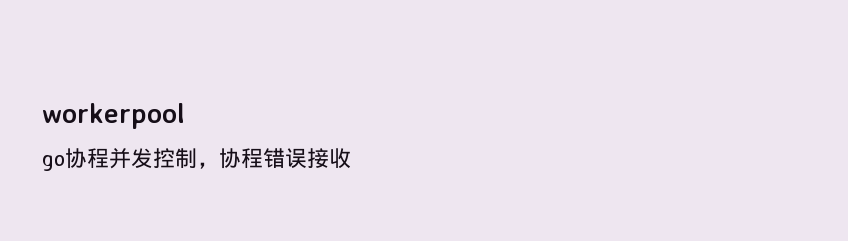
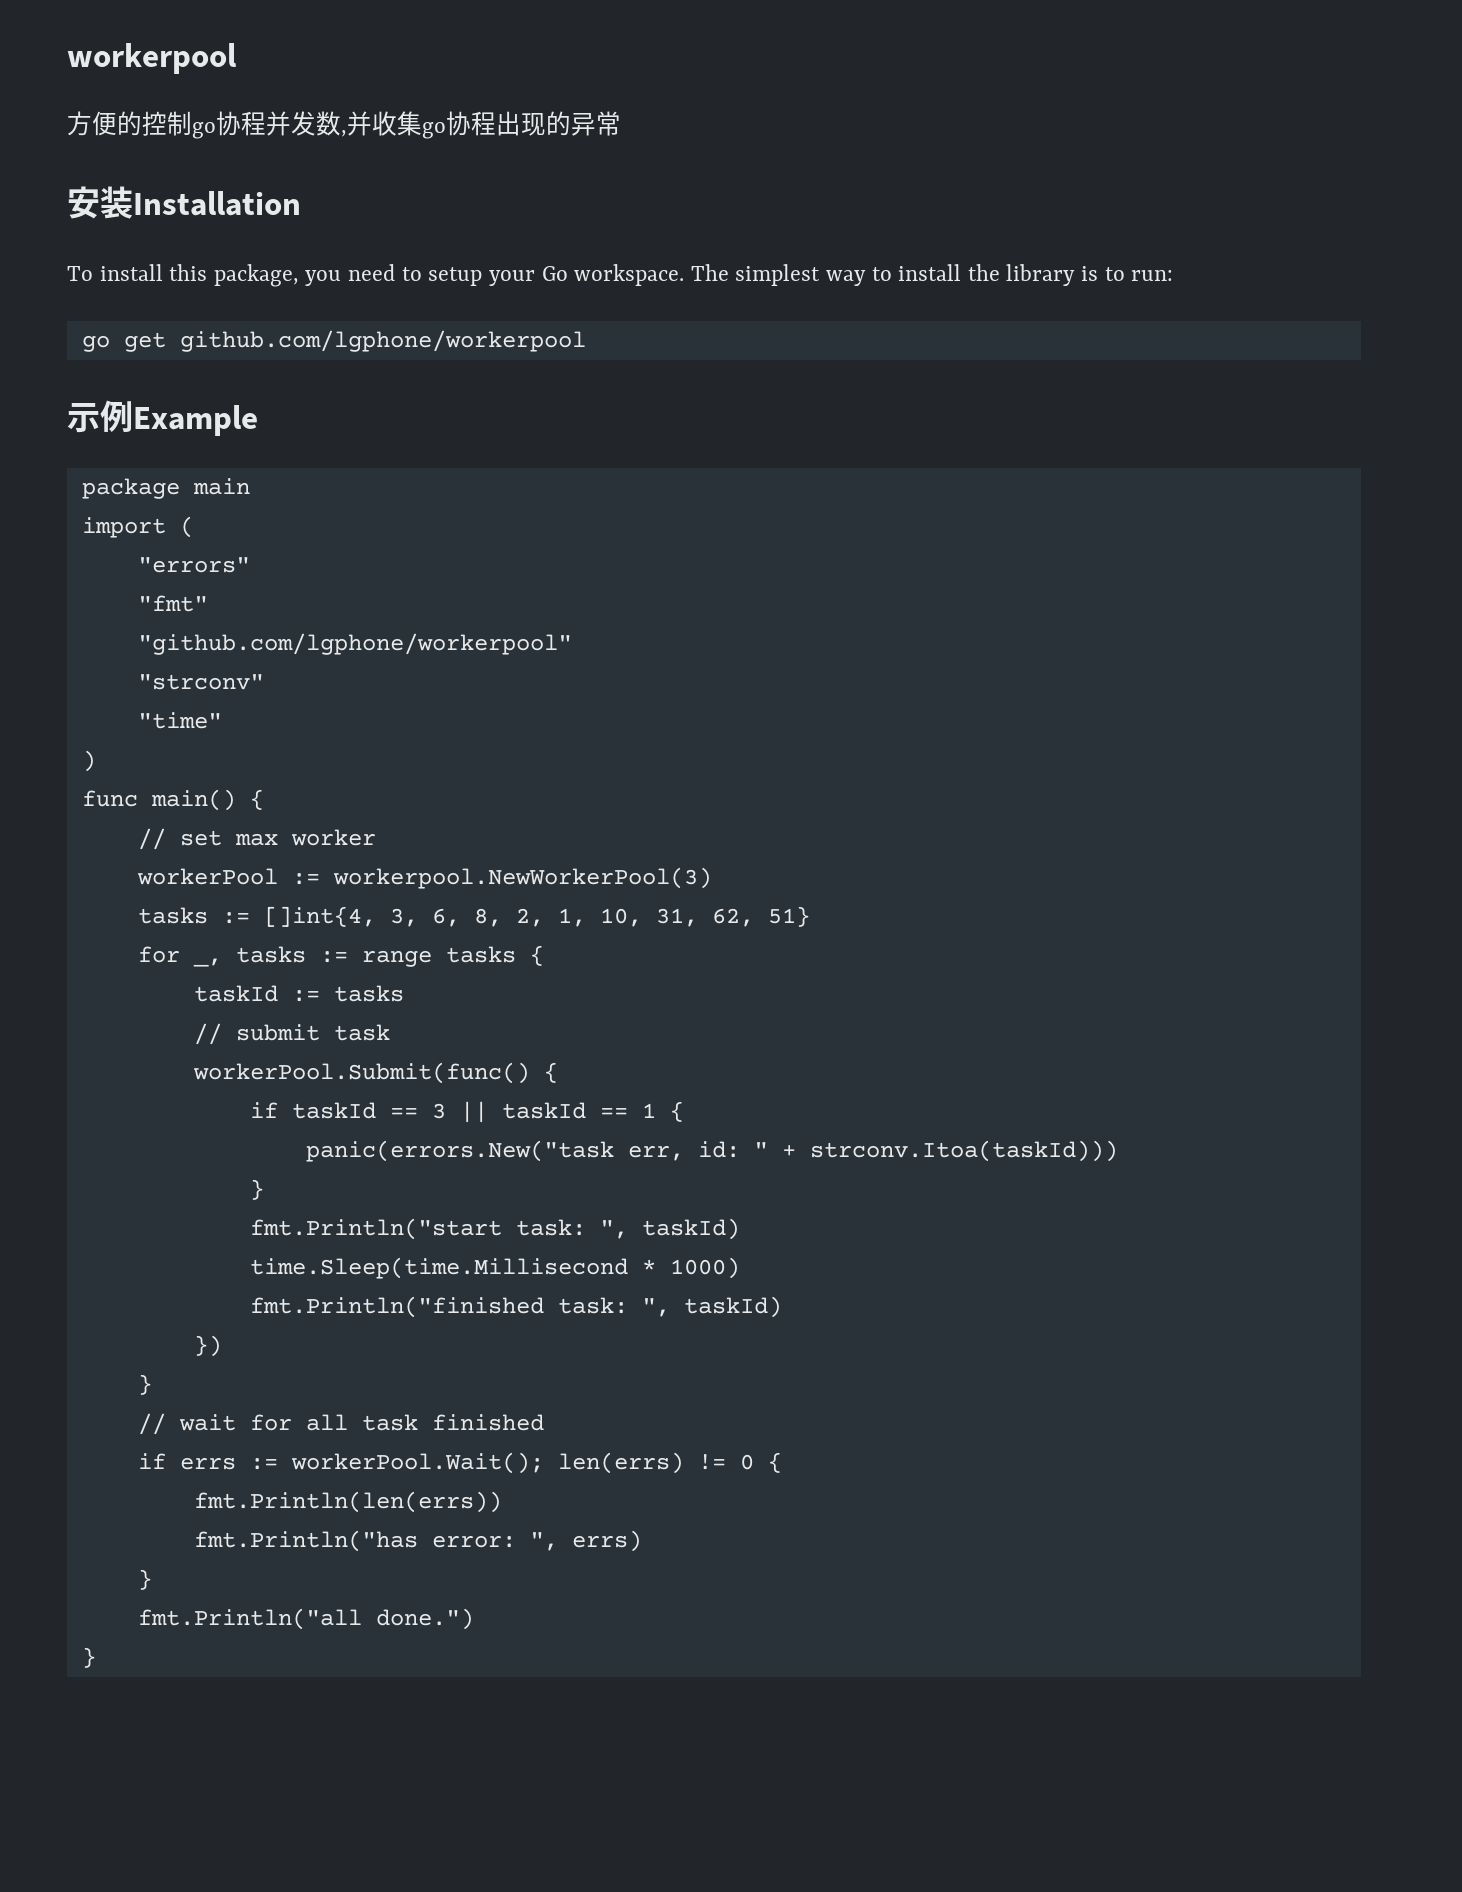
(185, 116) none -> [67,111,192,136] 方便的控制
[153,148,351,169] 控制，协程错误接收 -> [316,111,621,139] [67,186,301,219] [67,264,1174,287] [81,330,586,352] [67,400,258,436] [81,478,250,499] [81,516,194,538] [137,557,250,573] [137,595,208,612] [137,633,572,655] [137,674,264,690] [137,712,222,729] [81,750,96,772] [81,789,264,811] [137,828,376,850] [136,867,712,889] [137,906,810,927] [137,945,544,967] [193,985,404,1002] [193,1023,390,1045] [192,1062,558,1084] [249,1101,684,1123] [305,1140,1118,1162] [249,1179,264,1200] [249,1218,740,1240] [249,1257,740,1279] [249,1296,782,1318] [193,1335,222,1357] [137,1374,152,1395] [137,1413,544,1435] [137,1452,782,1474] [193,1491,502,1513] [193,1530,642,1552] [137,1569,152,1590] [137,1608,474,1630] [81,1647,96,1668] 数,并收集go协程出现的异常 // 安装Installation // To install this package, you need to setup your Go workspace. The simplest way to install the library is to run: // go get github.com/lgphone/workerpool // 示例Example // package main // import ( // "errors" // "fmt" // "github.com/lgphone/workerpool" // "strconv" // "time" // ) // func main() { // // set max worker // workerPool := workerpool.NewWorkerPool(3) // tasks := []int{4, 3, 6, 8, 2, 1, 10, 31, 62, 51} // for _, tasks := range tasks { // taskId := tasks // // submit task // workerPool.Submit(func() { // if taskId == 3 || taskId == 1 { // panic(errors.New("task err, id: " + strconv.Itoa(taskId))) // } // fmt.Println("start task: ", taskId) // time.Sleep(time.Millisecond * 1000) // fmt.Println("finished task: ", taskId) // }) // } // // wait for all task finished // if errs := workerPool.Wait(); len(errs) != 0 { // fmt.Println(len(errs)) // fmt.Println("has error: ", errs) // } // fmt.Println("all done.") // }

